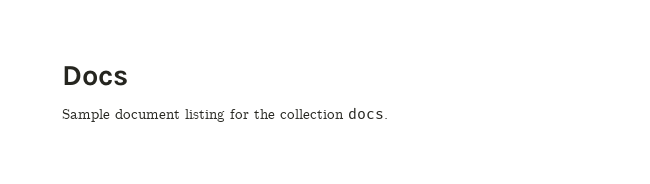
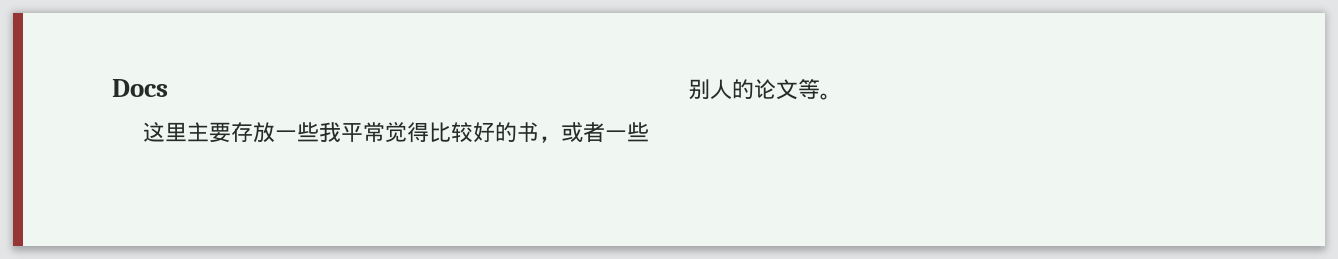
[62,107,388,122] Sample document listing for the collection docs. -> [143,122,650,143] [688,79,842,100] 这里主要存放一些我平常觉得比较好的书，或者一些别人的论文等。

